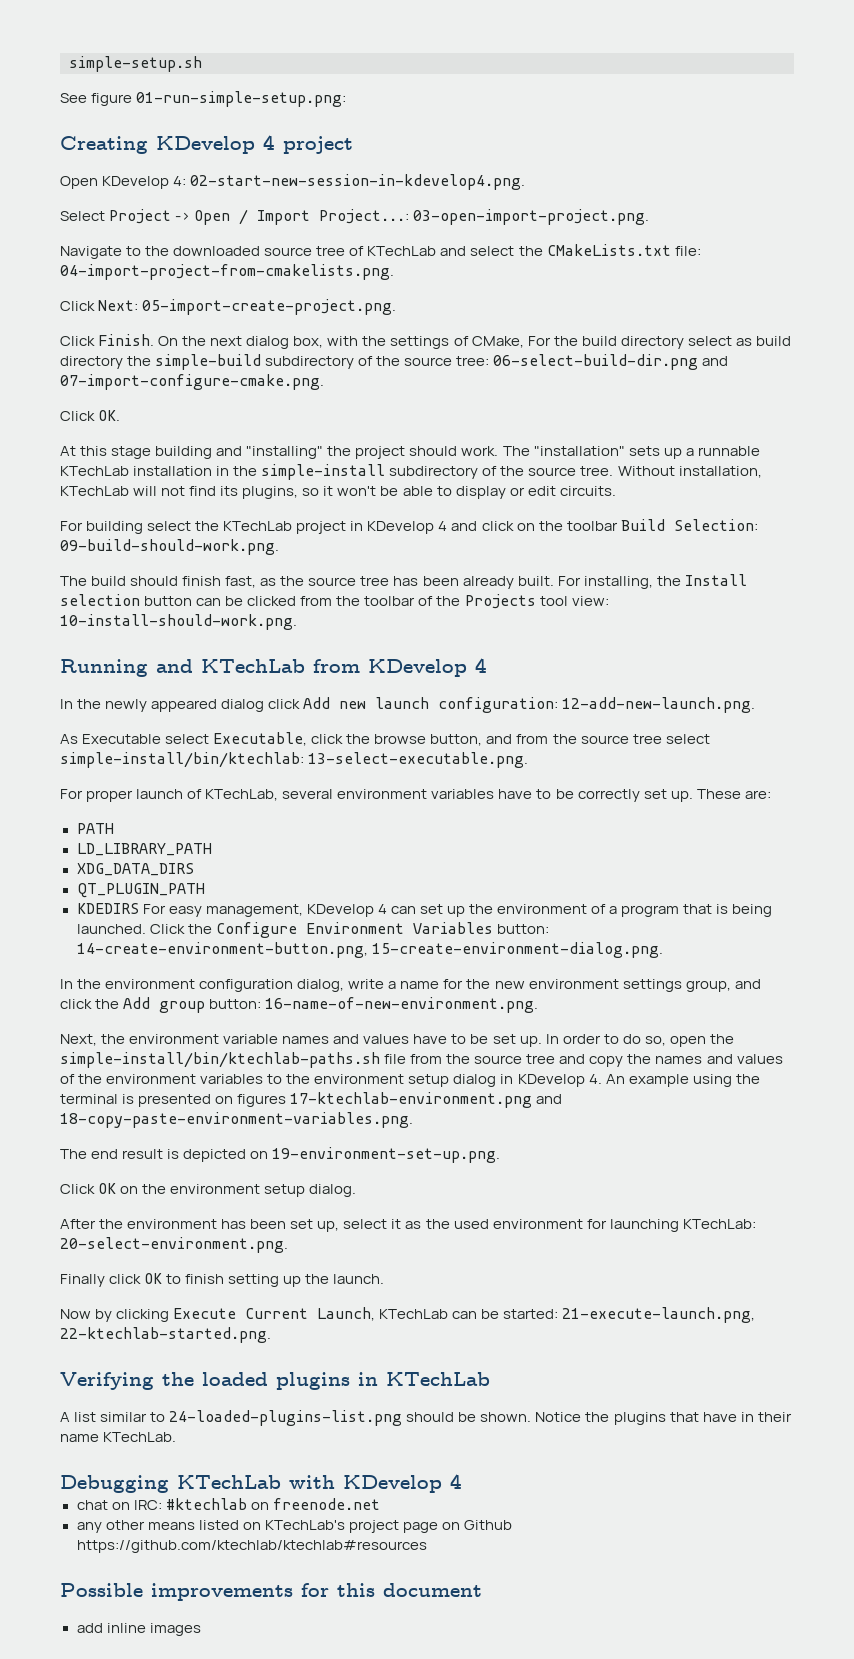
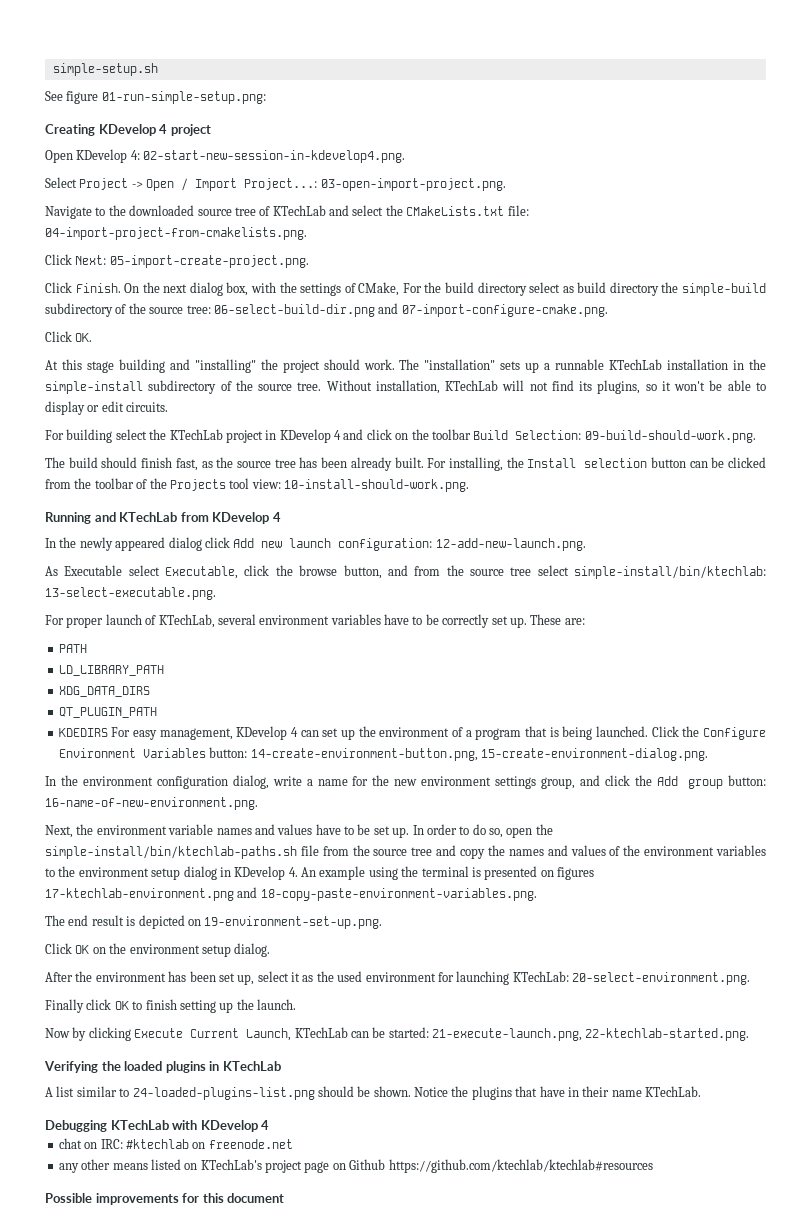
[76,1623,201,1636] // add inline images -> (285, 1198) none

